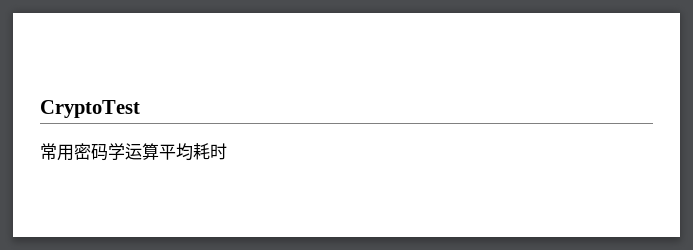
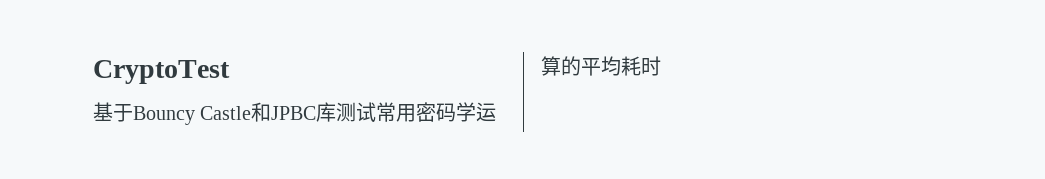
(140, 109) none -> [93,102,377,125] 基于Bouncy Castle和JPBC库测试
(159, 151) none -> [561,56,581,76] 的

